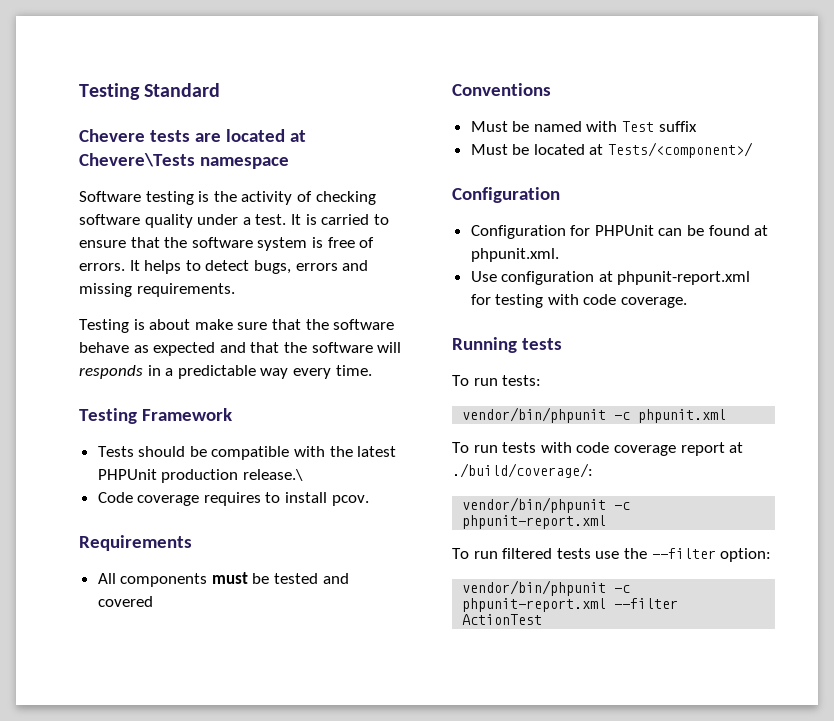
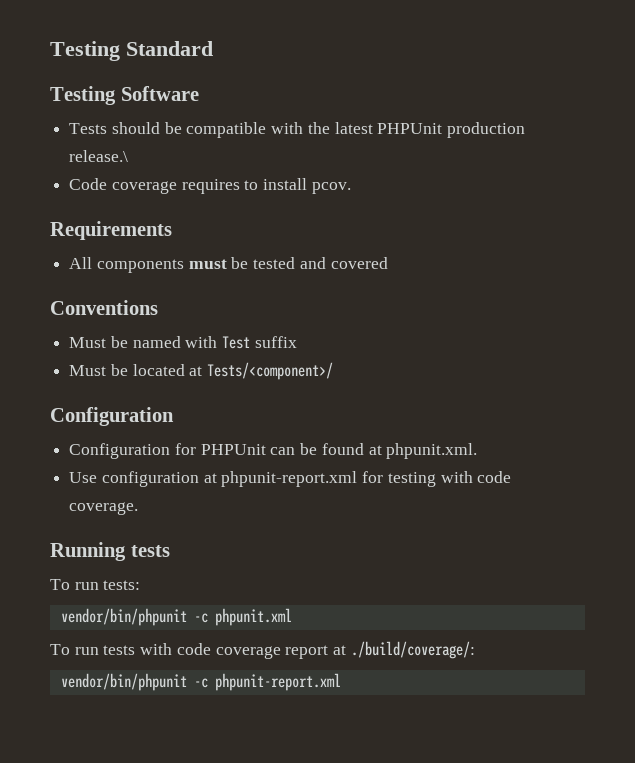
[79,129,306,142] [79,153,289,169] [79,191,376,205] [79,214,389,228] [79,237,375,251] [79,260,369,274] [79,283,235,297] [79,319,395,333] [79,342,402,356] [79,365,372,379] [79,408,232,424] Chevere tests are located at Chevere\Tests namespace // Software testing is the activity of checking software quality under a test. It is carried to ensure that the software system is free of errors. It helps to detect bugs, errors and missing requirements. // Testing is about make sure that the software behave as expected and that the software will responds in a predictable way every time. // Testing Framework -> [50,86,199,105] Testing Software
[452,548,772,562] [462,580,631,596] [462,598,679,612] [462,614,543,625] // To run filtered tests use the --filter option: // vendor/bin/phpunit -c phpunit-report.xml --filter ActionTest -> (341, 682) none

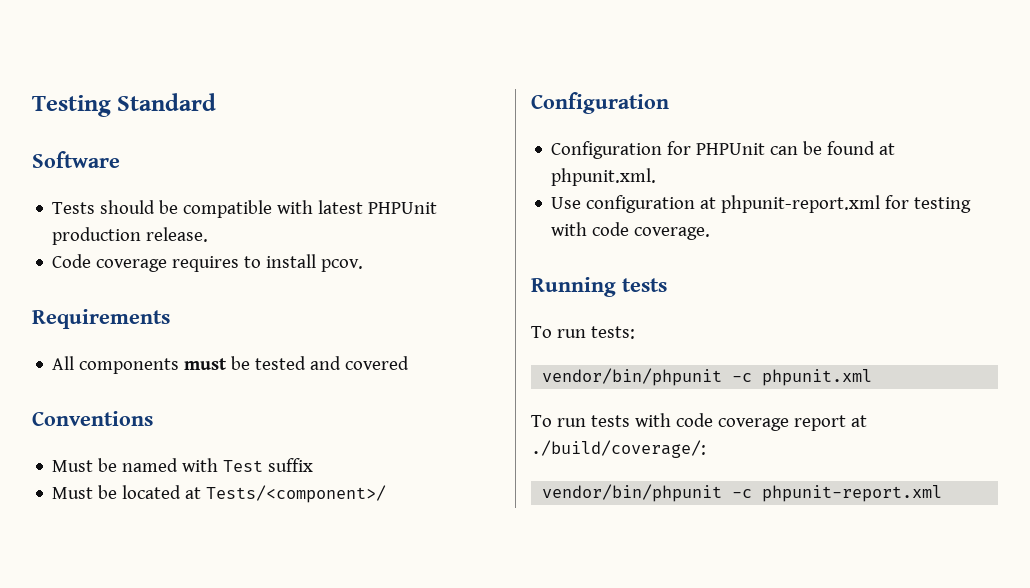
[50,86,116,105] Testing -> (217, 102) none
[307,122,330,134] the -> (314, 207) none
[69,150,129,162] release.\ -> [146,227,209,242] release.

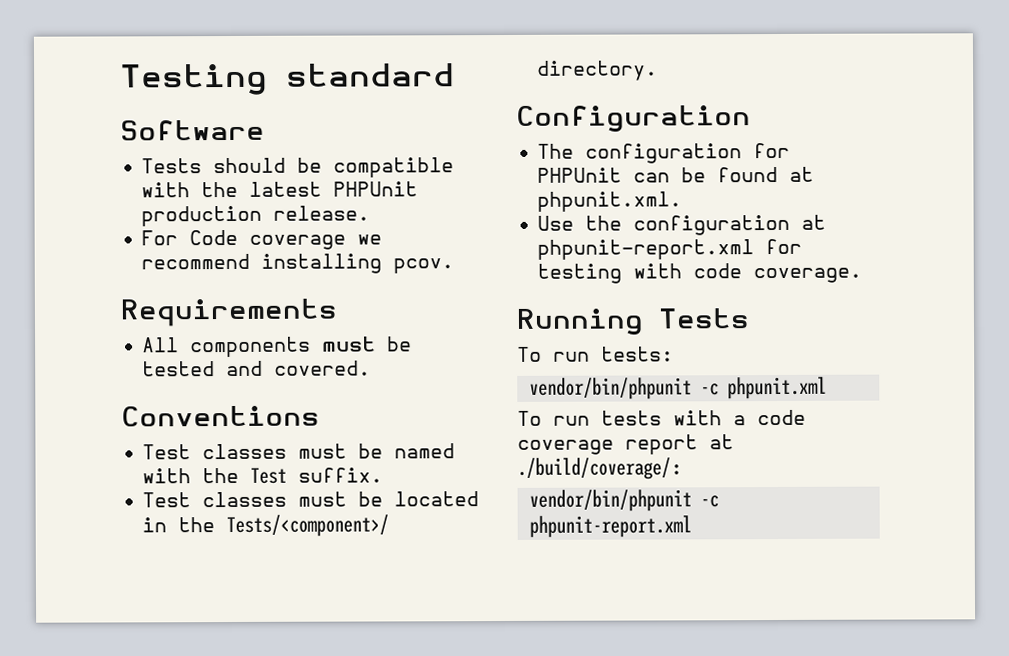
[117,93,217,111] Standard -> [286,63,455,87] standard
(314, 207) none -> [201,181,239,198] the
(209, 234) none -> [141,230,179,246] For
[172,254,317,272] requires to install -> [357,234,383,245] [141,253,383,274] we recommend installing
[345,356,410,370] covered -> [274,360,372,376] covered.
[52,458,314,472] [52,485,202,499] Must be named with Test suffix // Must be located at -> [142,443,456,460] [142,467,384,484] [142,491,480,508] [142,517,216,533] Test classes must be named with the Test suffix. // Test classes must be located in the
(387, 494) none -> [537,60,659,81] directory.
[551,141,663,159] Configuration -> [537,143,743,164] The configuration
(582, 203) none -> [585,215,623,231] the
[622,278,667,292] tests -> [658,308,750,329] Tests
(671, 420) none -> [733,415,746,426] a

